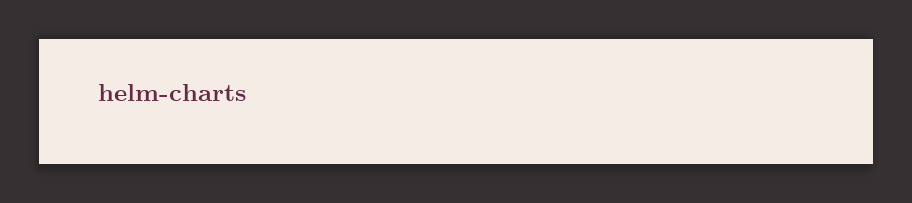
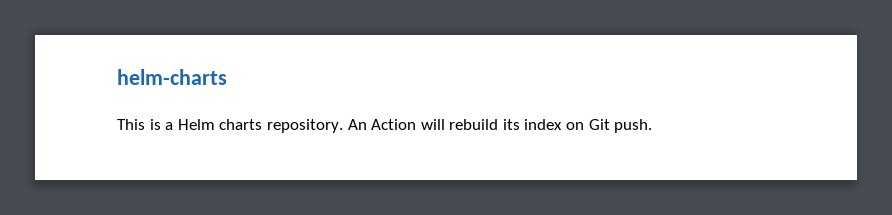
(246, 92) none -> [117,119,653,133] // This is a Helm charts repository. An Action will rebuild its index on Git push.

